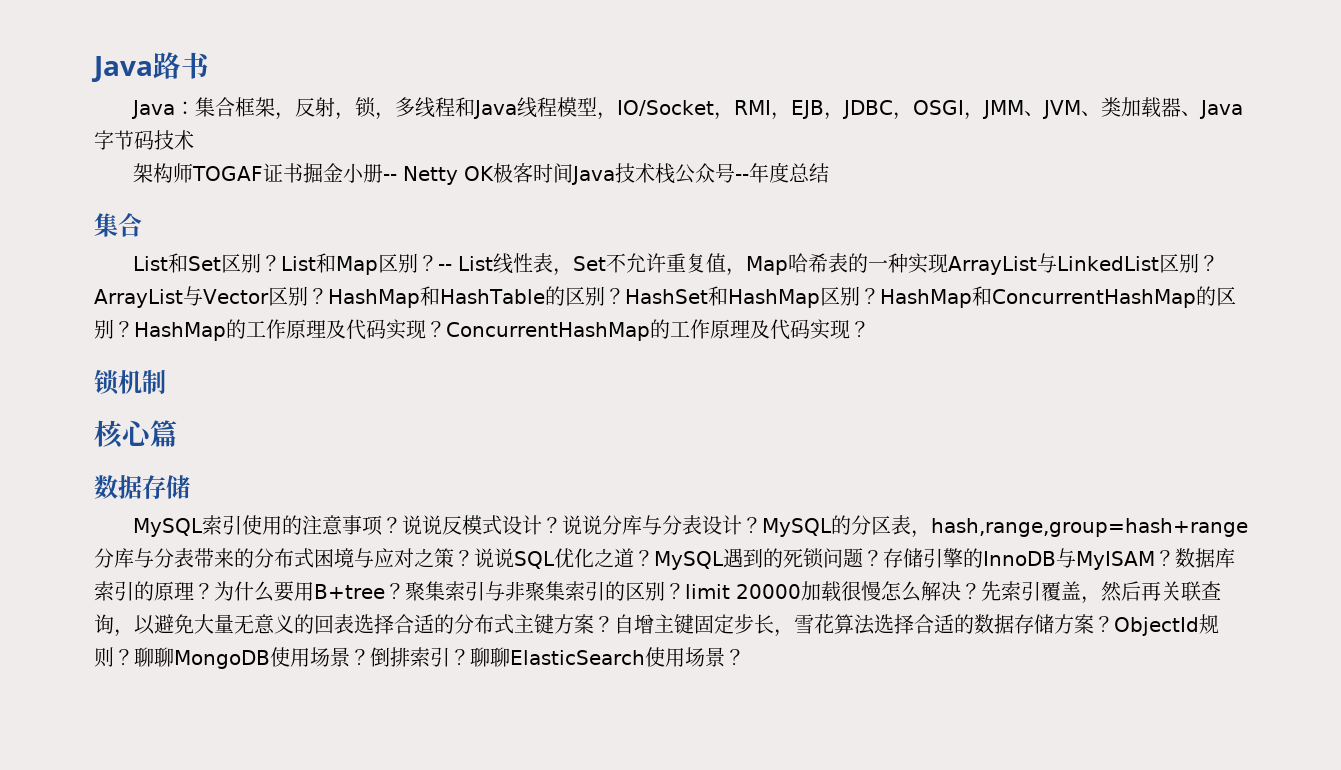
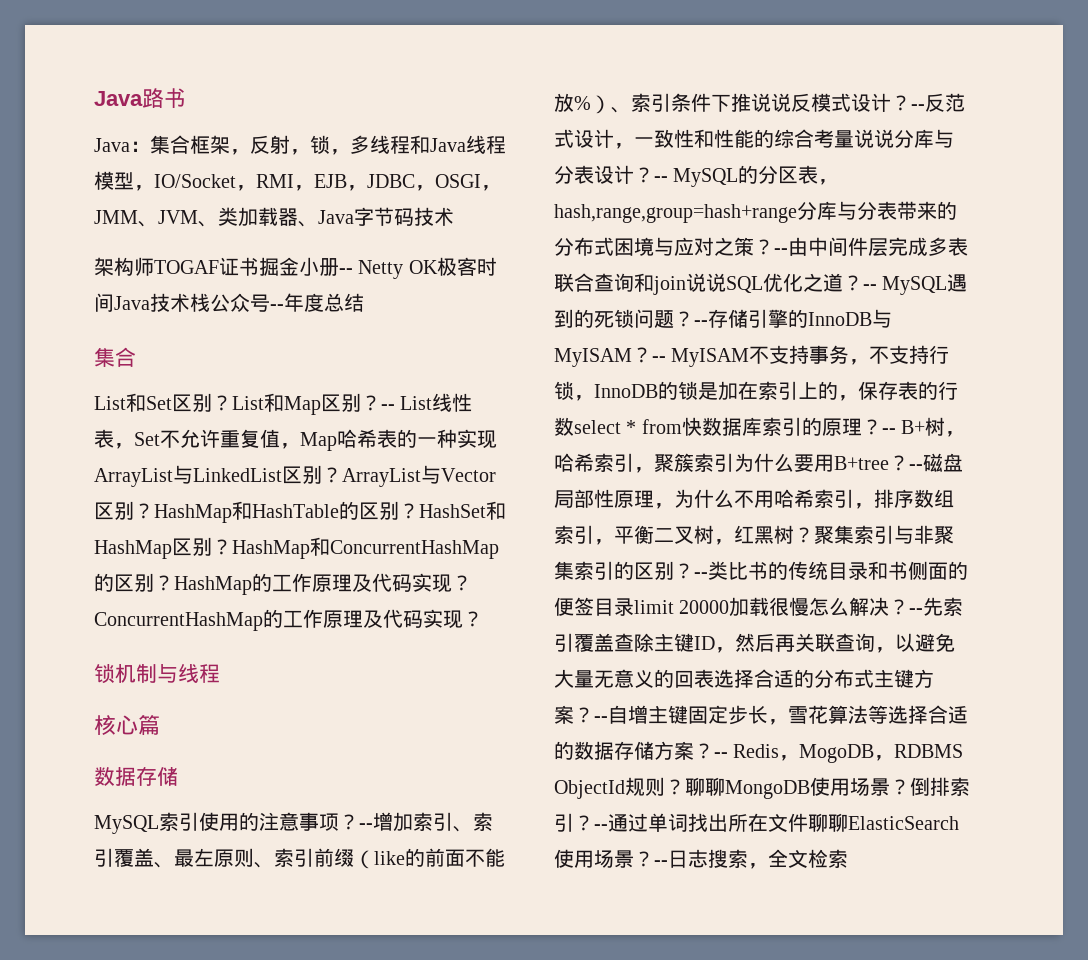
(166, 382) none -> [157,664,220,683] 与线程
[401,515,562,535] 说说反模式设计？ -> [359,812,493,832] [94,848,505,869] [554,93,965,114] [554,129,854,149] --增加索引、索引覆盖、最左原则、索引前缀（like的前面不能放%）、索引条件下推说说反模式设计？--反范式设计，一致性和性能的综合考量
(762, 525) none -> [654,176,668,182] --
(474, 558) none -> [774,237,968,257] [554,273,686,295] --由中间件层完成多表联合查询和join
(654, 558) none -> [863,284,877,290] --
(883, 558) none -> [694,320,708,326] --
(1175, 558) none -> [652,345,950,367] [554,381,958,401] [554,417,702,436] -- MyISAM不支持事务，不支持行锁，InnoDB的锁是加在索引上的，保存表的行数select * from快
[214,581,385,602] 为什么要用B+tree -> [881,417,966,437] [554,453,963,473] [554,489,954,509] [554,525,794,545] -- B+树，哈希索引，聚簇索引为什么要用B+tree？--磁盘局部性原理，为什么不用哈希索引，排序数组索引，平衡二叉树，红黑树
(685, 591) none -> [694,561,968,580] [554,597,634,616] --类比书的传统目录和书侧面的便签目录
(981, 591) none -> [909,608,924,614] --
(1081, 590) none -> [614,633,715,652] 查除主键ID
(614, 624) none -> [594,716,608,722] --
(875, 624) none -> [868,705,888,724] 等
(1114, 624) none -> [714,744,964,763] -- Redis，MogoDB，RDBMS
(470, 657) none -> [594,813,808,832] --通过单词找出所在文件
(745, 657) none -> [654,849,848,869] --日志搜索，全文检索

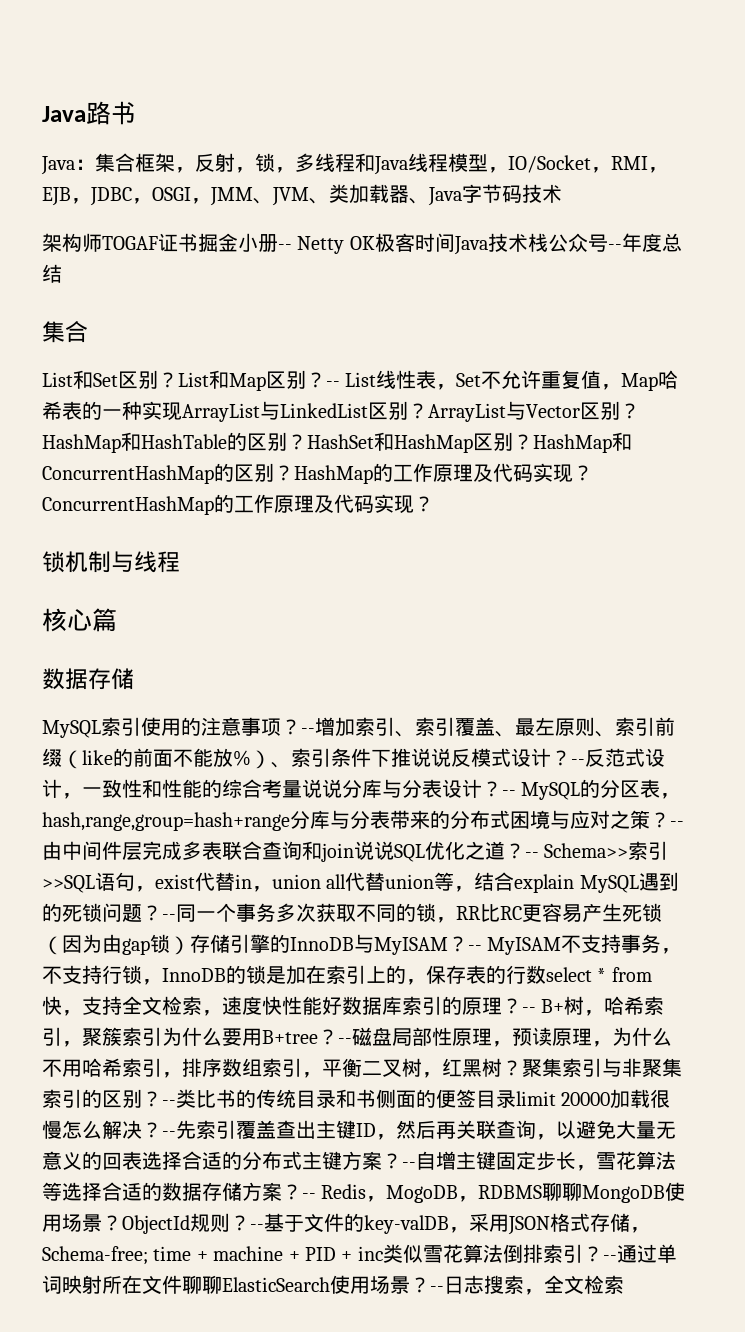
(877, 287) none -> [544,841,669,860] [42,872,575,893] Schema>>索引>>SQL语句，exist代替in，union all代替union等，结合explain
(708, 323) none -> [176,903,662,923] [42,934,190,955] 同一个事务多次获取不同的锁，RR比RC更容易产生死锁（因为由gap锁）
(702, 426) none -> [62,996,342,1016] ，支持全文检索，速度快性能好
(674, 506) none -> [512,1027,612,1047] 预读原理，
[634,633,654,652] 除 -> [296,1120,316,1139] 出
[554,777,685,799] ObjectId规则？ -> (543, 1192) none
(910, 787) none -> [122,1213,650,1235] [42,1244,503,1265] ObjectId规则？--基于文件的key-valDB，采用JSON格式存储，Schema-free; time + machine + PID + inc类似雪花算法
[688,813,728,832] 找出 -> [62,1275,102,1294] 映射

